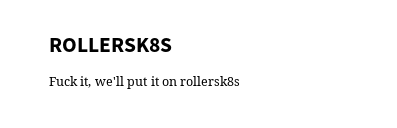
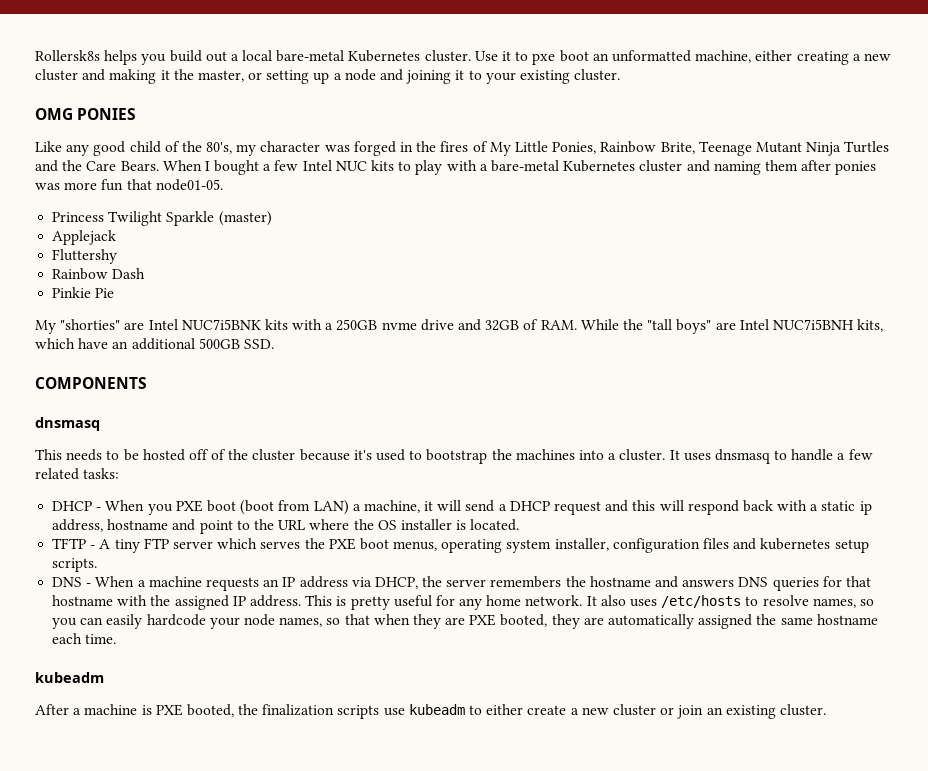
[49,38,172,52] [49,76,241,89] ROLLERSK8S // Fuck it, we'll put it on rollersk8s -> [35,50,891,65] [35,69,621,84] [35,108,137,120] [35,141,890,156] [35,160,877,175] [35,179,223,191] [52,211,272,226] [52,230,117,245] [52,249,118,264] [52,268,146,280] [52,287,115,298] [35,319,884,334] [35,338,274,350] [35,377,147,389] [35,417,100,431] [35,449,873,464] [35,468,120,480] [52,500,872,515] [52,519,520,534] [52,538,869,553] [52,558,98,572] [52,576,871,591] [52,595,874,610] [52,614,878,629] [52,633,117,644] [35,672,104,683] [35,704,826,719] Rollersk8s helps you build out a local bare-metal Kubernetes cluster. Use it to pxe boot an unformatted machine, either creating a new cluster and making it the master, or setting up a node and joining it to your existing cluster. // OMG PONIES // Like any good child of the 80's, my character was forged in the fires of My Little Ponies, Rainbow Brite, Teenage Mutant Ninja Turtles and the Care Bears. When I bought a few Intel NUC kits to play with a bare-metal Kubernetes cluster and naming them after ponies was more fun that node01-05. // Princess Twilight Sparkle (master) // Applejack // Fluttershy // Rainbow Dash // Pinkie Pie // My "shorties" are Intel NUC7i5BNK kits with a 250GB nvme drive and 32GB of RAM. While the "tall boys" are Intel NUC7i5BNH kits, which have an additional 500GB SSD. // COMPONENTS // dnsmasq // This needs to be hosted off of the cluster because it's used to bootstrap the machines into a cluster. It uses dnsmasq to handle a few related tasks: // DHCP - When you PXE boot (boot from LAN) a machine, it will send a DHCP request and this will respond back with a static ip address, hostname and point to the URL where the OS installer is located. // TFTP - A tiny FTP server which serves the PXE boot menus, operating system installer, configuration files and kubernetes setup scripts. // DNS - When a machine requests an IP address via DHCP, the server remembers the hostname and answers DNS queries for that hostname with the assigned IP address. This is pretty useful for any home network. It also uses /etc/hosts to resolve names, so you can easily hardcode your node names, so that when they are PXE booted, they are automatically assigned the same hostname each time. // kubeadm // After a machine is PXE booted, the finalization scripts use kubeadm to either create a new cluster or join an existing cluster.

